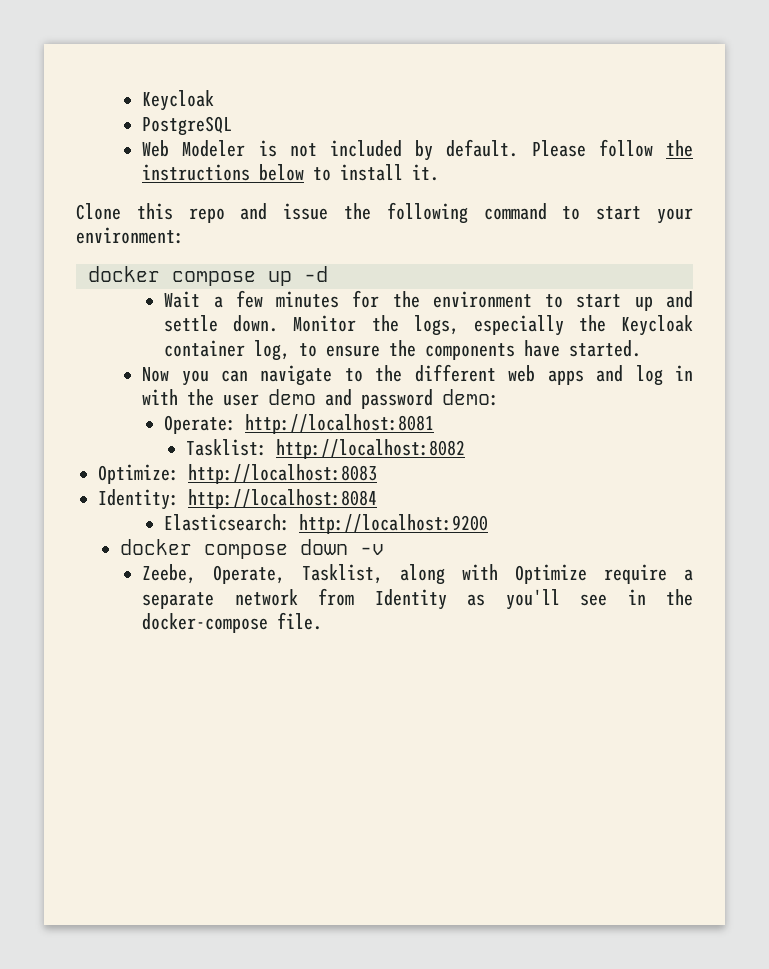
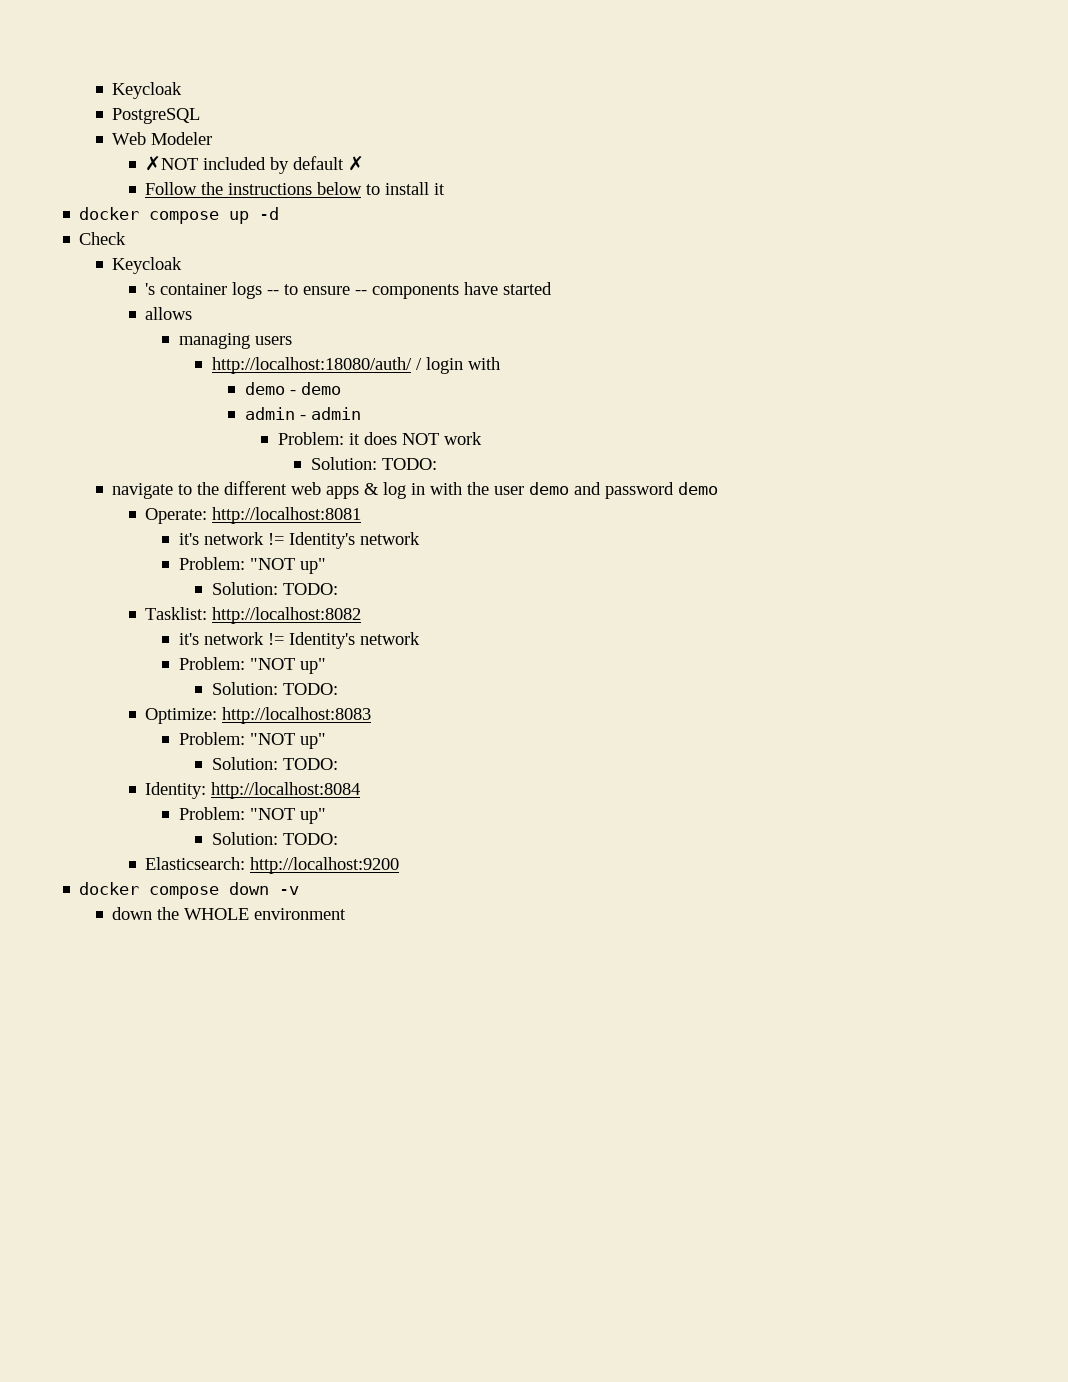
[258,139,653,161] is not included by default. Please follow -> [145,156,365,174] [145,182,198,195] // ✗NOT included by default ✗ // Follow
[412,164,440,181] [76,202,693,224] [76,227,184,244] [88,266,328,286] [164,290,693,311] [164,315,693,336] [164,340,291,361] it. // Clone this repo and issue the following command to start your environment: // docker compose up -d // Wait a few minutes for the environment to start up and settle down. Monitor the logs, especially the Keycloak container log, -> [434,183,446,195] [79,207,280,224] [79,232,127,245] [112,257,183,274] [145,282,280,299] it // docker compose up -d // Check // Keycloak // 's container logs --
[389,340,417,357] the -> [355,290,368,295] --
[569,340,642,357] [142,367,249,386] started. // Now you can -> [503,282,553,295] [145,307,193,320] [178,333,292,349] [211,357,500,374] [244,382,341,395] [244,407,361,420] [277,432,482,445] [310,457,437,470] started // allows // managing users // http://localhost:18080/auth/ / login with // demo - demo // admin - admin // Problem: it does NOT work // Solution: TODO: //
[596,365,624,382] and -> [364,483,380,495] &
[442,389,500,406] demo: -> [678,482,719,495] demo
[186,439,466,459] [98,464,377,484] [98,489,377,510] Tasklist: http://localhost:8082 // Optimize: http://localhost:8083 // Identity: http://localhost:8084 -> [178,532,420,549] [178,557,326,574] [211,582,338,595] [145,607,362,624] [178,632,420,649] [178,657,326,674] [211,682,338,695] [145,707,372,724] [178,732,326,749] [211,757,338,770] [145,782,361,799] [178,807,326,824] [211,832,338,845] it's network != Identity's network // Problem: "NOT up" // Solution: TODO: // Tasklist: http://localhost:8082 // it's network != Identity's network // Problem: "NOT up" // Solution: TODO: // Optimize: http://localhost:8083 // Problem: "NOT up" // Solution: TODO: // Identity: http://localhost:8084 // Problem: "NOT up" // Solution: TODO:
[142,564,694,585] [142,588,693,610] [142,612,323,633] Zeebe, Operate, Tasklist, along with Optimize require a separate network from Identity as you'll see in the docker-compose file. -> [112,907,347,920] down the WHOLE environment

